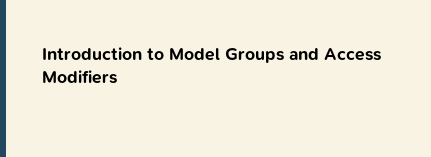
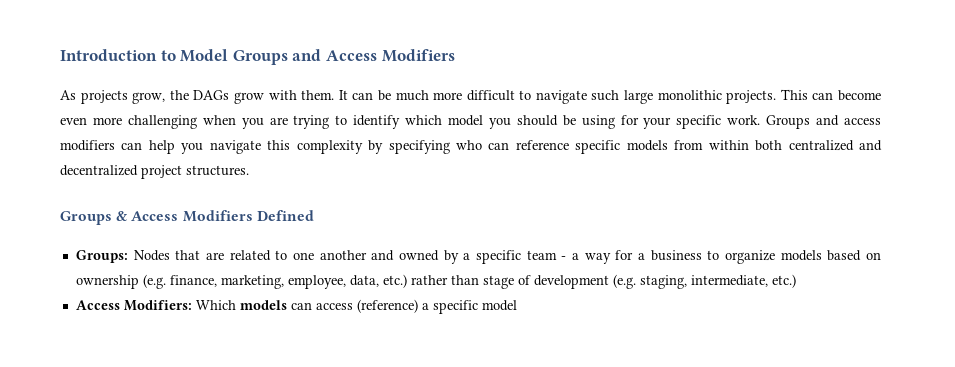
(117, 77) none -> [60,89,881,104] [60,115,882,129] [60,140,883,154] [60,165,249,179] [60,210,314,225] [75,250,882,264] [75,274,796,289] [75,299,517,314] // As projects grow, the DAGs grow with them. It can be much more difficult to navigate such large monolithic projects. This can become even more challenging when you are trying to identify which model you should be using for your specific work. Groups and access modifiers can help you navigate this complexity by specifying who can reference specific models from within both centralized and decentralized project structures. // Groups & Access Modifiers Defined // Groups: Nodes that are related to one another and owned by a specific team - a way for a business to organize models based on ownership (e.g. finance, marketing, employee, data, etc.) rather than stage of development (e.g. staging, intermediate, etc.) // Access Modifiers: Which models can access (reference) a specific model

